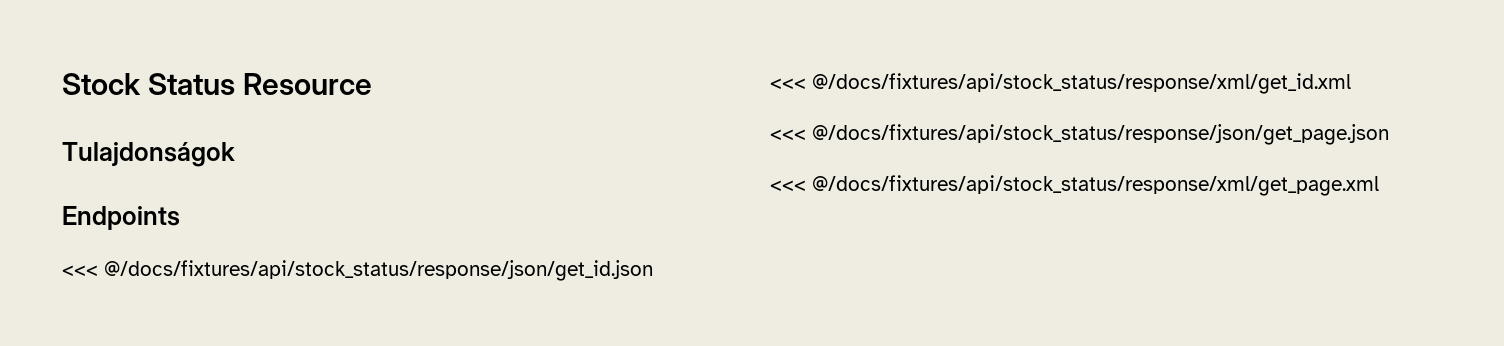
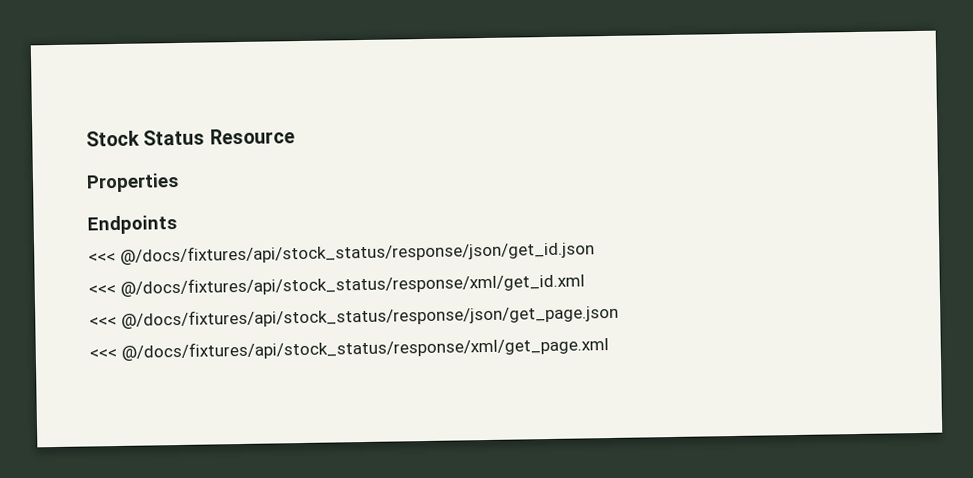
[62,142,235,167] Tulajdonságok -> [86,173,179,193] Properties

